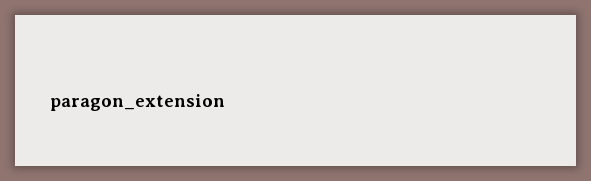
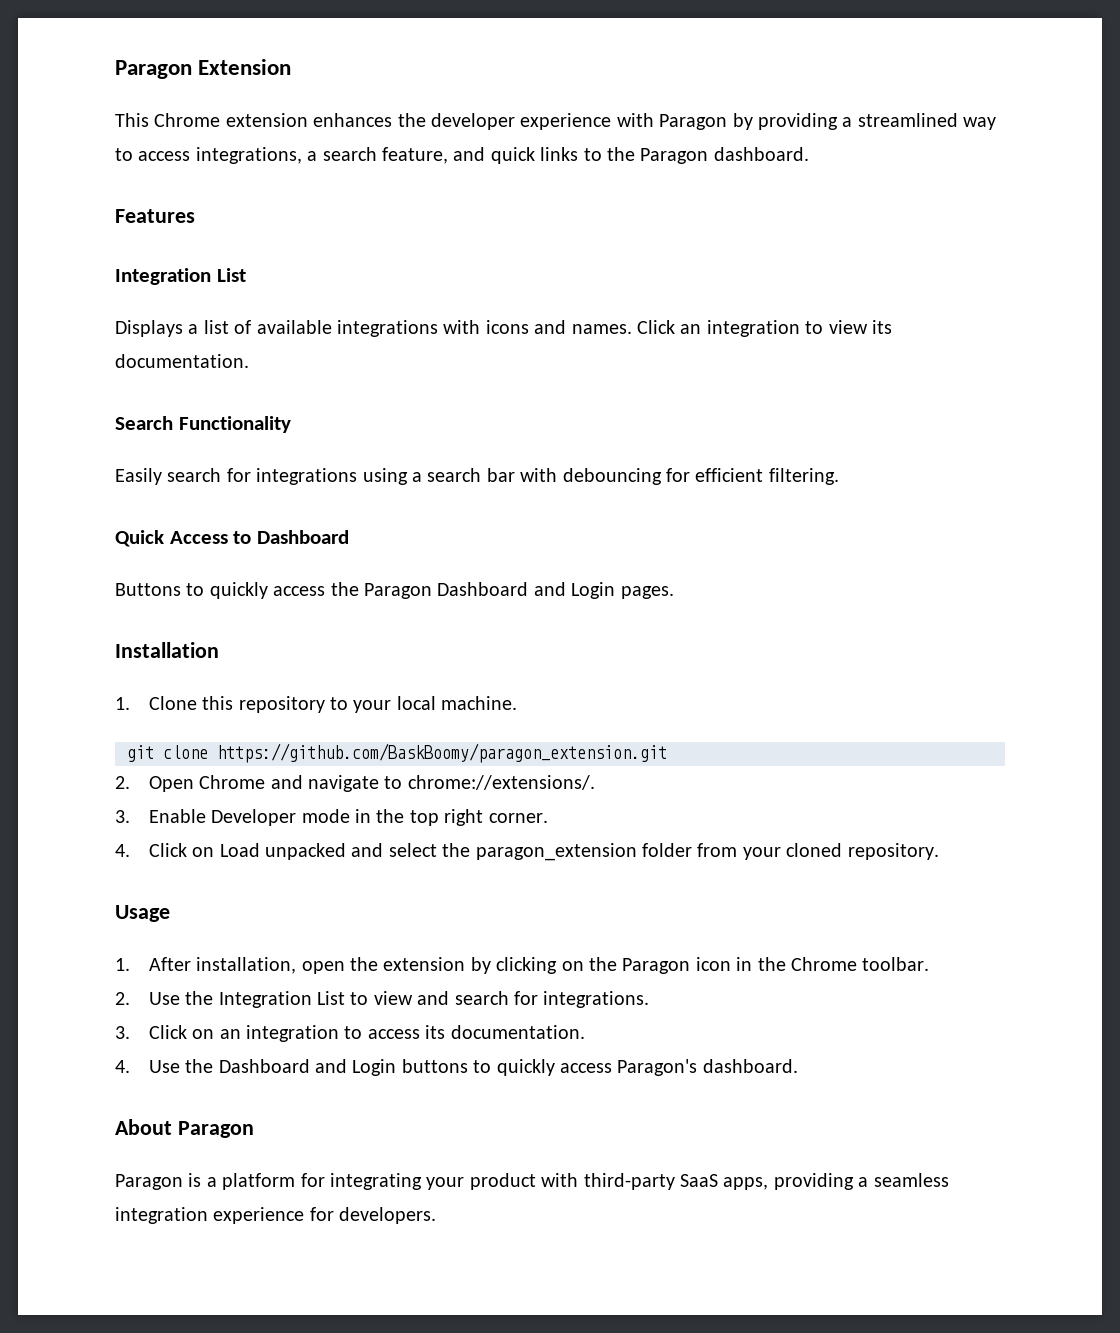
[50,94,225,111] paragon_extension -> [115,59,292,79] [115,113,997,130] [115,147,809,164] [115,209,195,223] [115,268,246,285] [115,320,892,337] [115,354,249,368] [115,416,291,433] [115,468,839,485] [115,530,350,547] [115,582,674,599] [115,642,219,658] [115,696,518,713] [127,743,667,763] [115,775,595,792] [115,809,548,826] [115,843,939,861] [115,905,170,922] [115,957,930,974] [115,991,650,1008] [115,1025,585,1042] [115,1059,798,1076] [115,1119,254,1138] [115,1173,949,1190] [115,1207,437,1224] Paragon Extension // This Chrome extension enhances the developer experience with Paragon by providing a streamlined way to access integrations, a search feature, and quick links to the Paragon dashboard. // Features // Integration List // Displays a list of available integrations with icons and names. Click an integration to view its documentation. // Search Functionality // Easily search for integrations using a search bar with debouncing for efficient filtering. // Quick Access to Dashboard // Buttons to quickly access the Paragon Dashboard and Login pages. // Installation // 1. Clone this repository to your local machine. // git clone https://github.com/BaskBoomy/paragon_extension.git // 2. Open Chrome and navigate to chrome://extensions/. // 3. Enable Developer mode in the top right corner. // 4. Click on Load unpacked and select the paragon_extension folder from your cloned repository. // Usage // 1. After installation, open the extension by clicking on the Paragon icon in the Chrome toolbar. // 2. Use the Integration List to view and search for integrations. // 3. Click on an integration to access its documentation. // 4. Use the Dashboard and Login buttons to quickly access Paragon's dashboard. // About Paragon // Paragon is a platform for integrating your product with third-party SaaS apps, providing a seamless integration experience for developers.

